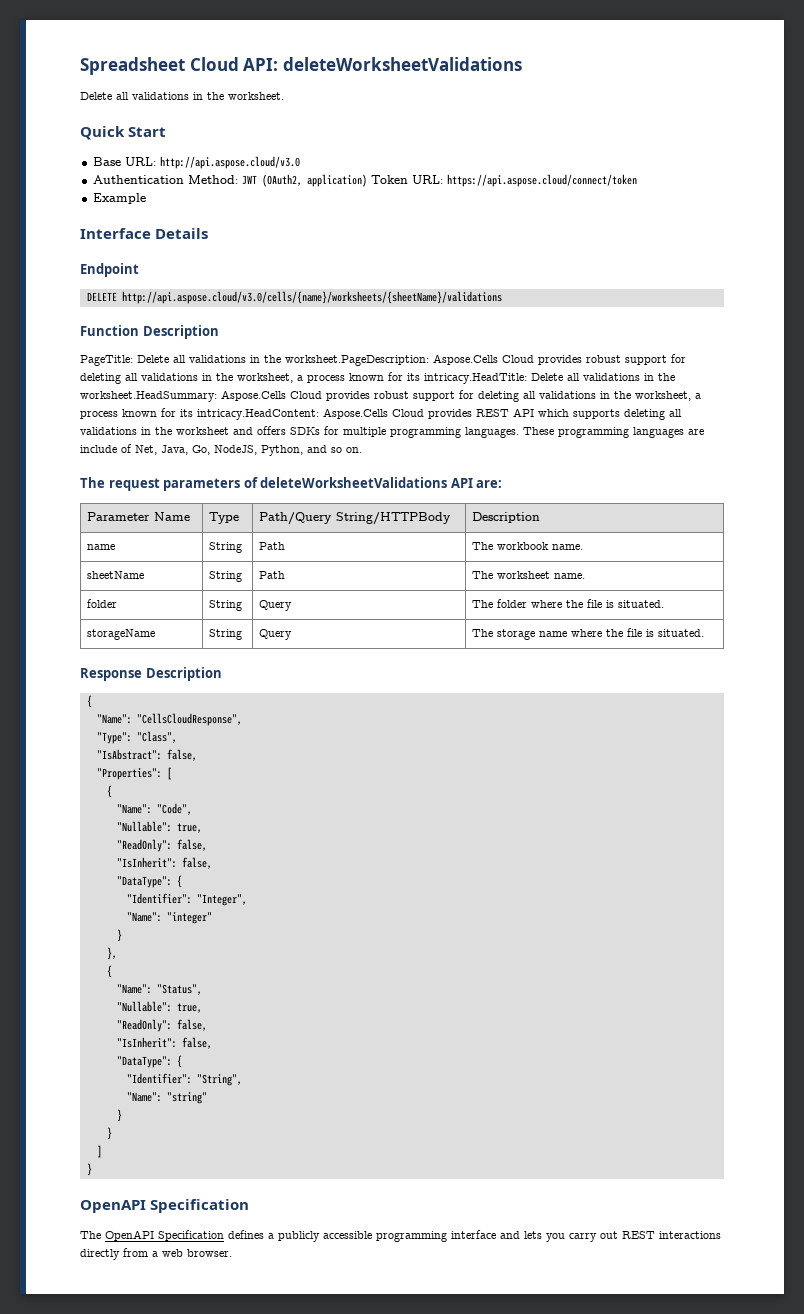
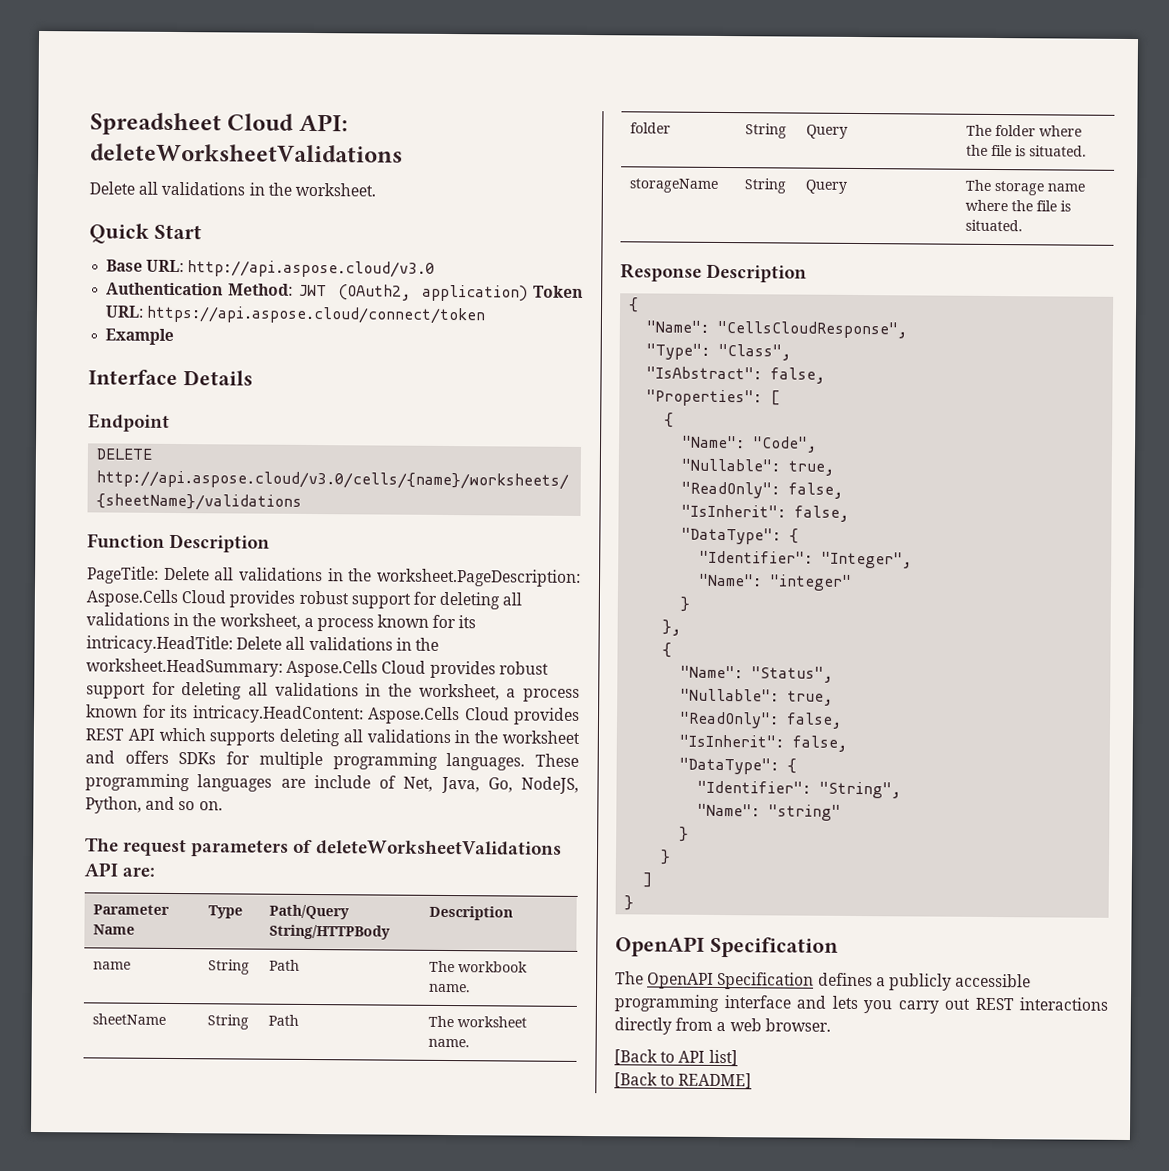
(232, 1253) none -> [614,1049,738,1066] [614,1072,753,1089] // [Back to API list] // [Back to README]

